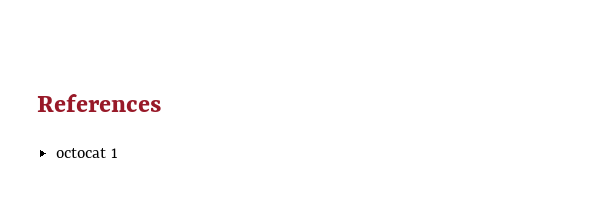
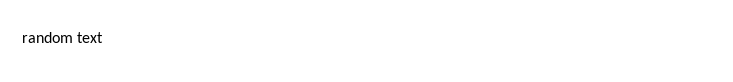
[37,94,161,112] [56,148,118,158] References // octocat 1 -> [22,32,104,43] random text

